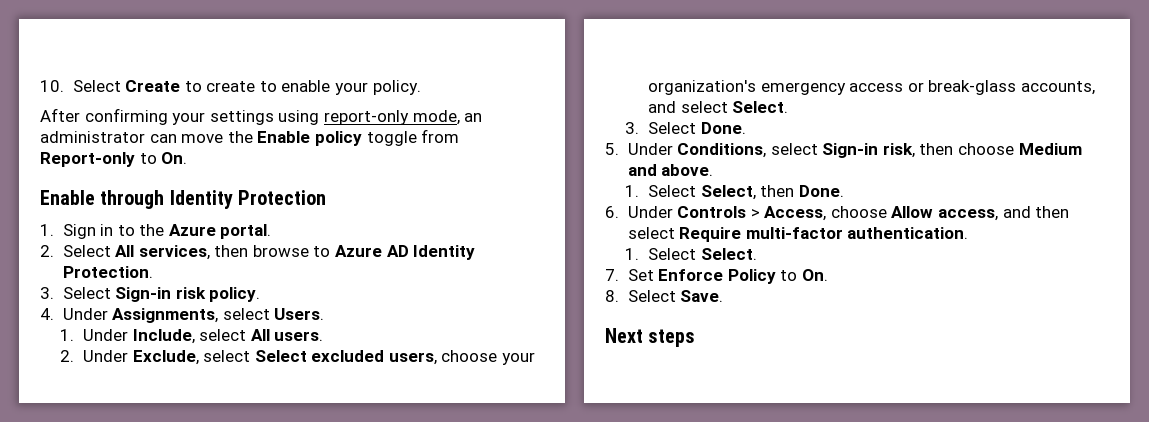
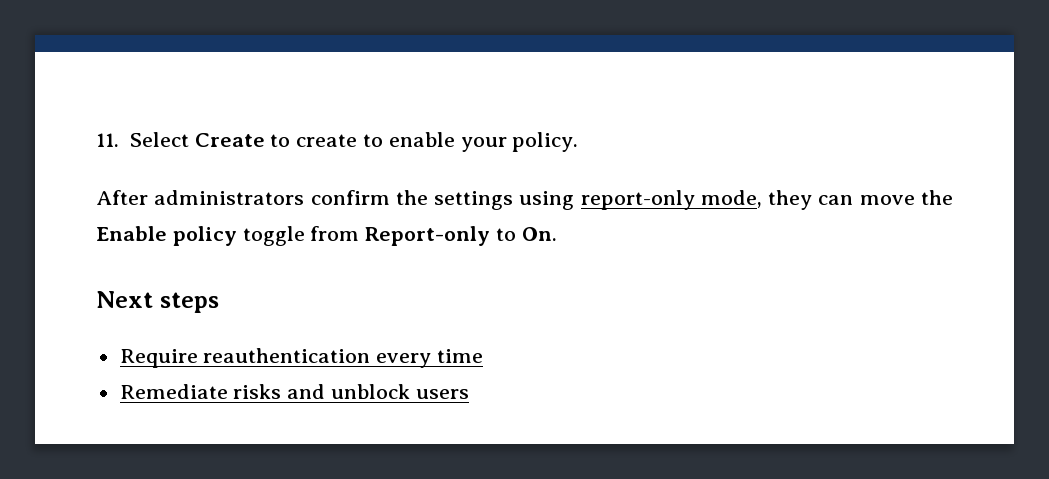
[40,80,64,92] 10. -> [96,133,119,147] 11.
[84,108,206,125] confirming your -> [154,190,428,205] administrators confirm the
[464,113,483,122] [40,131,145,143] an administrator -> [768,190,813,210] they
[40,190,327,209] [40,224,272,239] [40,245,476,260] [62,266,153,278] [40,287,261,302] [40,308,325,323] [60,329,324,344] [60,350,536,365] [647,80,1095,95] [647,101,789,113] [625,122,746,134] [605,143,1082,158] [627,164,714,176] [625,185,844,200] [605,206,1070,221] [627,227,969,242] [625,248,757,260] [605,269,828,284] [605,290,724,302] [605,328,696,347] Enable through Identity Protection // 1. Sign in to the Azure portal. // 2. Select All services, then browse to Azure AD Identity Protection. // 3. Select Sign-in risk policy. // 4. Under Assignments, select Users. // 1. Under Include, select All users. // 2. Under Exclude, select Select excluded users, choose your organization's emergency access or break-glass accounts, and select Select. // 3. Select Done. // 5. Under Conditions, select Sign-in risk, then choose Medium and above. // 1. Select Select, then Done. // 6. Under Controls > Access, choose Allow access, and then select Require multi-factor authentication. // 1. Select Select. // 7. Set Enforce Policy to On. // 8. Select Save. // Next steps -> [96,291,219,313] [119,348,484,368] [119,384,469,399] Next steps // Require reauthentication every time // Remediate risks and unblock users

